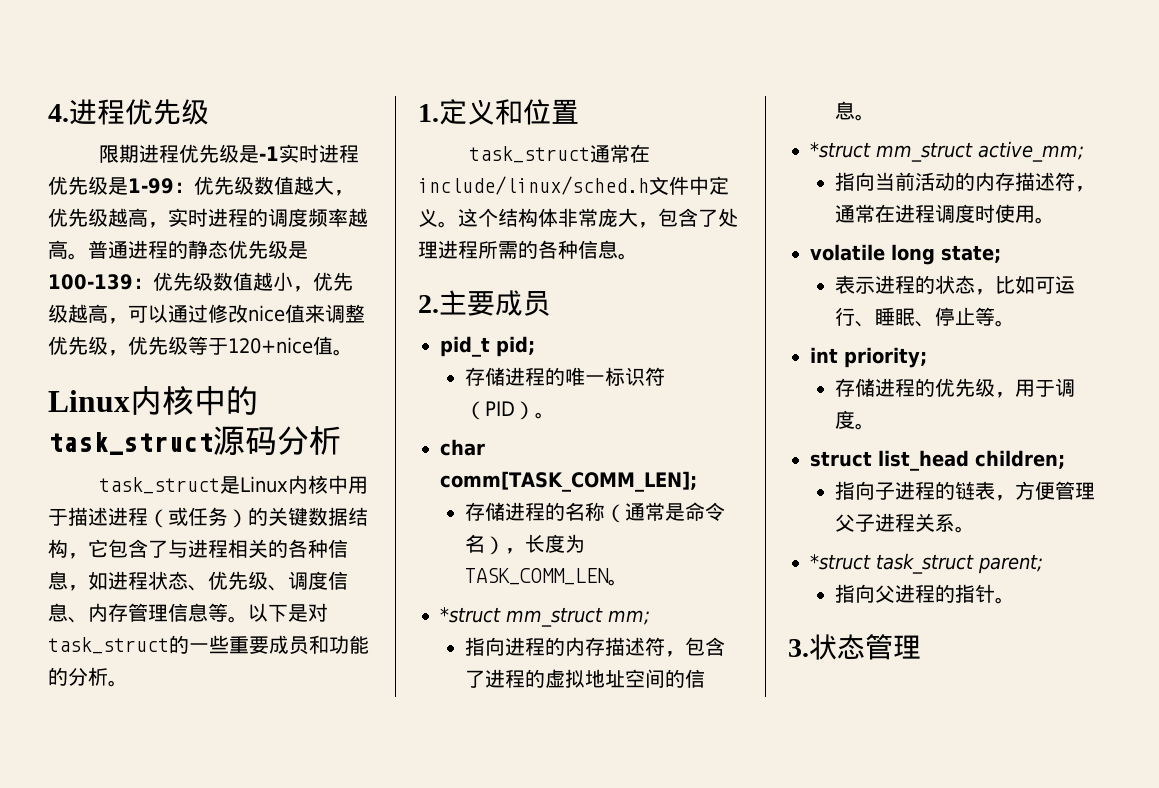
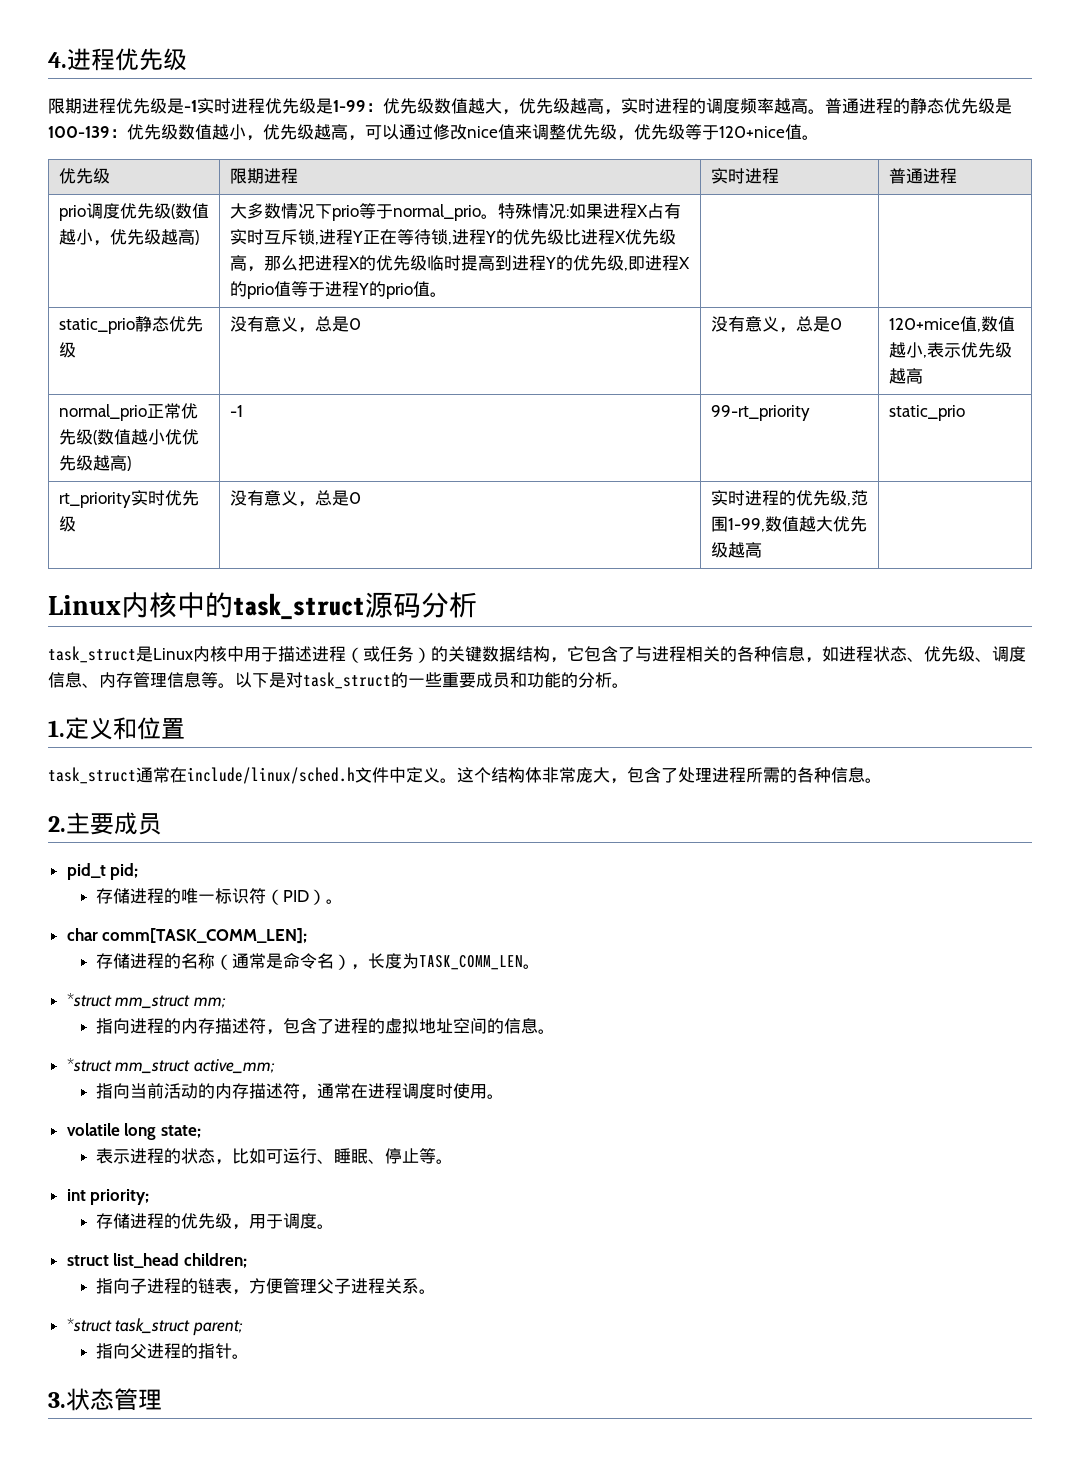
(353, 352) none -> [58,168,110,184] [229,168,298,184] [710,168,779,184] [888,168,957,184] [58,203,209,221] [58,229,199,246] [229,203,681,221] [229,229,676,245] [229,255,690,272] [229,281,447,299] [58,316,203,334] [58,342,76,358] [229,316,361,333] [710,316,842,333] [888,316,1015,332] [888,342,1012,358] [888,368,923,384] [58,403,198,421] [58,429,199,445] [58,455,131,471] [229,405,243,417] [710,405,810,421] [888,405,965,421] [58,490,199,508] [58,516,76,532] [229,490,361,507] [710,490,868,506] [710,516,867,532] [710,542,762,558] // 优先级 | 限期进程 | 实时进程 | 普通进程 // prio调度优先级(数值越小，优先级越高) | 大多数情况下prio等于normal_prio。特殊情况:如果进程X占有实时互斥锁,进程Y正在等待锁,进程Y的优先级比进程X优先级高，那么把进程X的优先级临时提高到进程Y的优先级,即进程X的prio值等于进程Y的prio值。 | | // static_prio静态优先级 | 没有意义，总是0 | 没有意义，总是0 | 120+mice值,数值越小,表示优先级越高 // normal_prio正常优先级(数值越小优优先级越高) | -1 | 99-rt_priority | static_prio // rt_priority实时优先级 | 没有意义，总是0 | 实时进程的优先级,范围1-99,数值越大优先级越高 |

